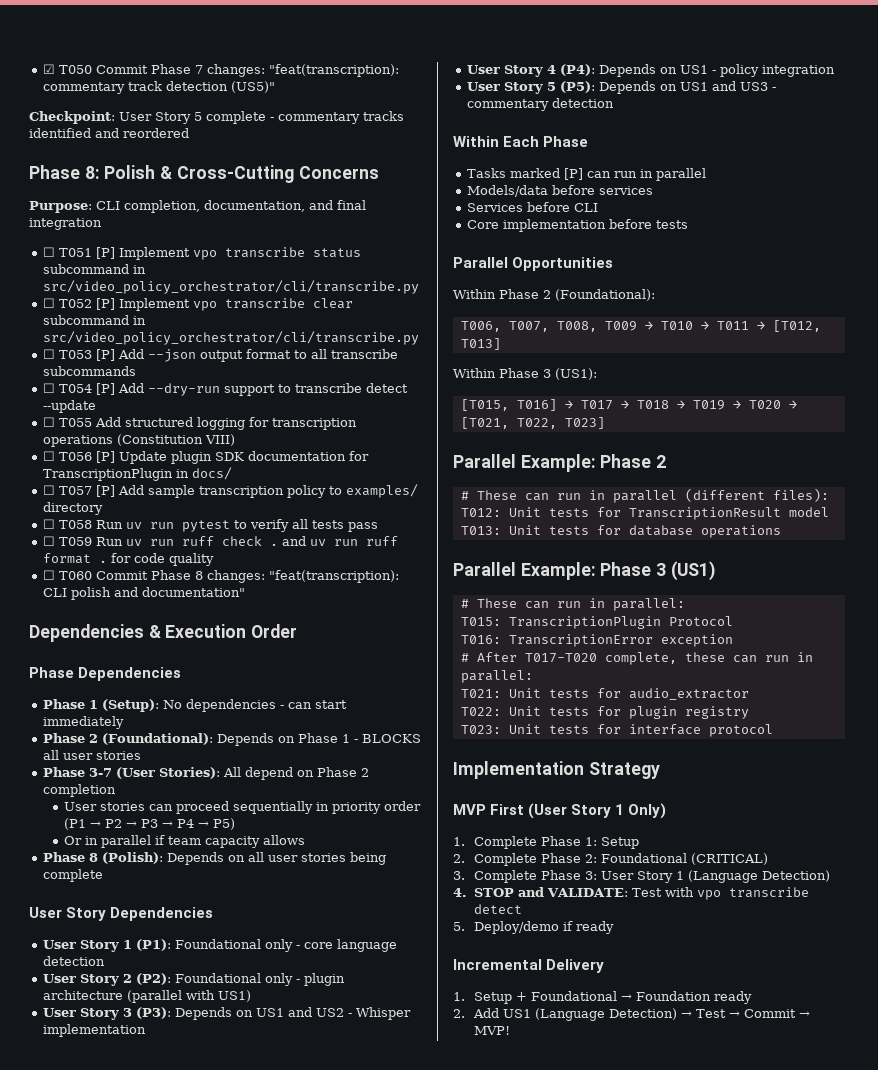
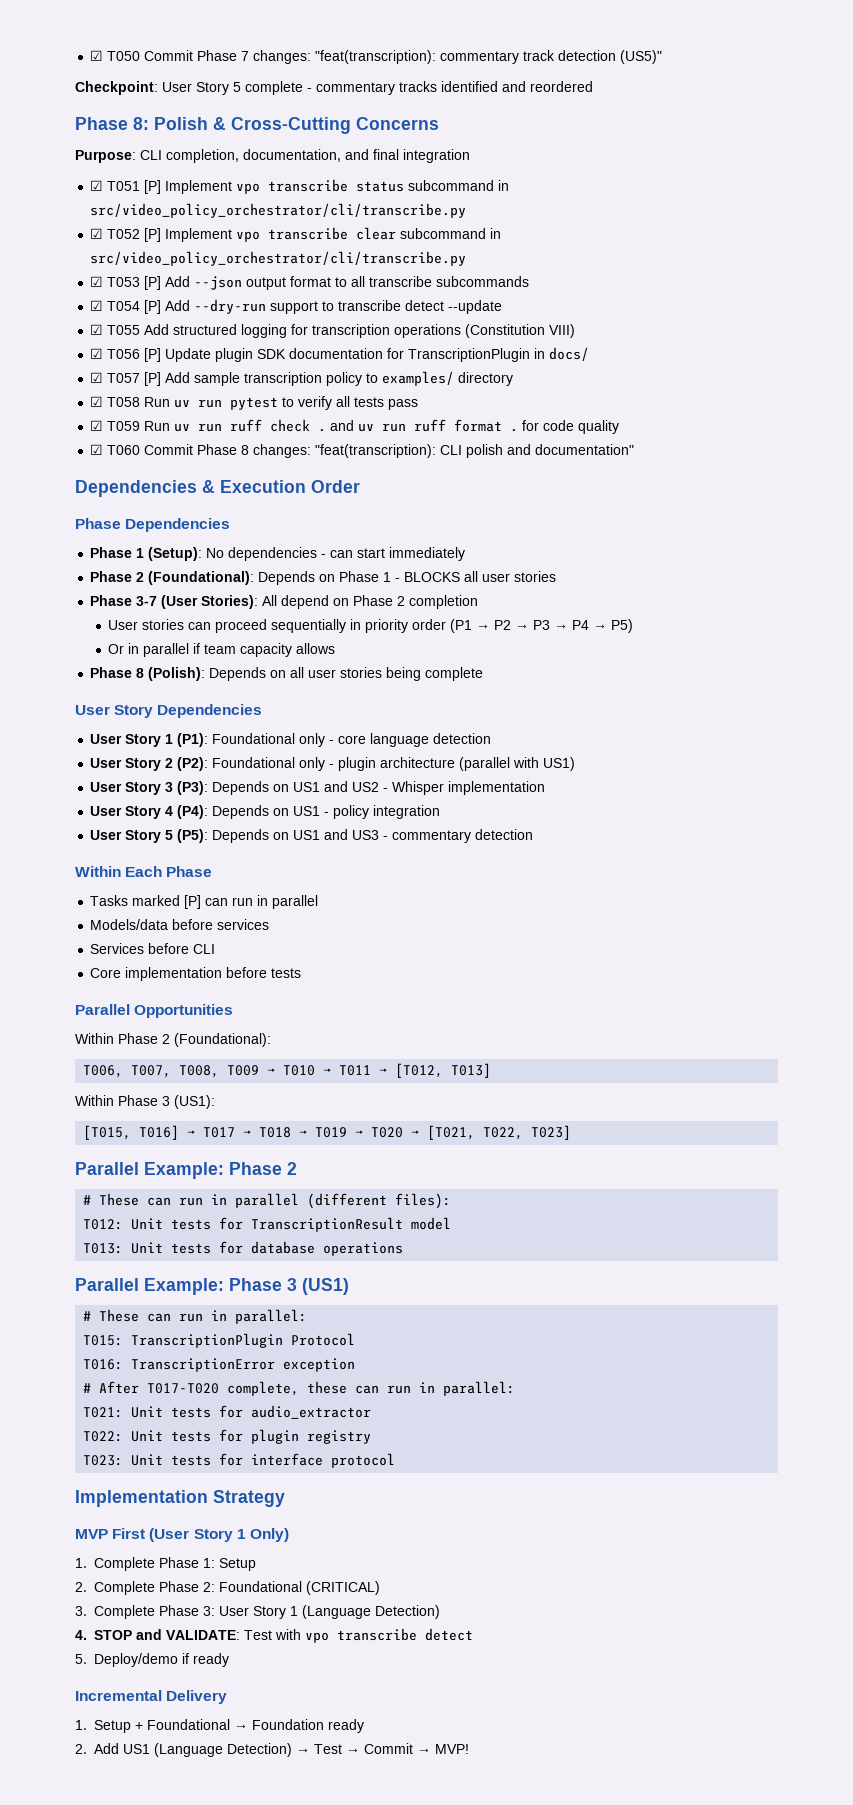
[42,247,55,257] ☐ -> [90,180,104,191] ☑
[42,298,55,308] ☐ -> [90,228,104,239] ☑
[42,349,55,359] ☐ -> [90,276,104,287] ☑
[42,383,55,393] ☐ -> [90,300,104,311] ☑
[42,417,55,427] ☐ -> [90,324,104,335] ☑
[42,451,55,461] ☐ -> [90,348,104,359] ☑
[42,485,55,495] ☐ -> [90,372,104,383] ☑
[42,519,55,529] ☐ -> [90,396,104,407] ☑
[42,536,55,546] ☐ -> [90,420,104,431] ☑
[42,570,55,580] ☐ -> [90,444,104,455] ☑

